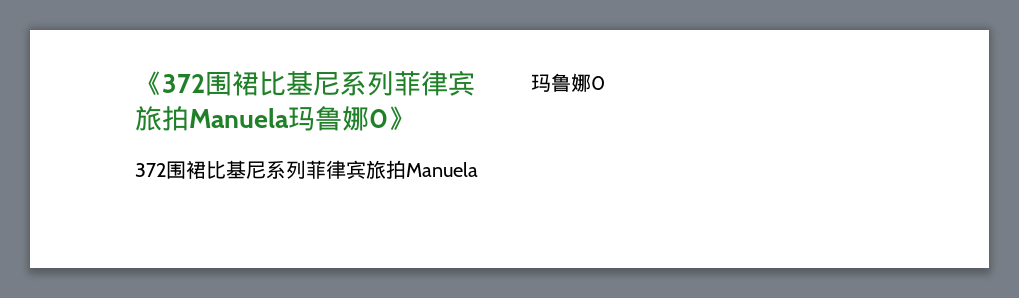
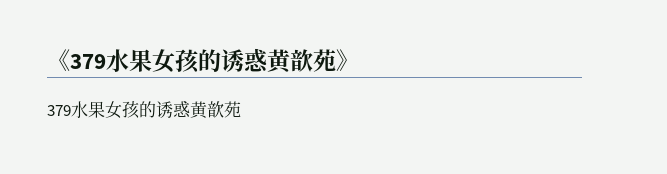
[162,70,475,96] [135,105,415,131] [135,160,478,180] [531,73,605,92] 372围裙比基尼系列菲律宾旅拍Manuela玛鲁娜0》 // 372围裙比基尼系列菲律宾旅拍Manuela玛鲁娜0 -> [70,48,359,74] [47,101,241,119] 379水果女孩的诱惑黄歆苑》 // 379水果女孩的诱惑黄歆苑

